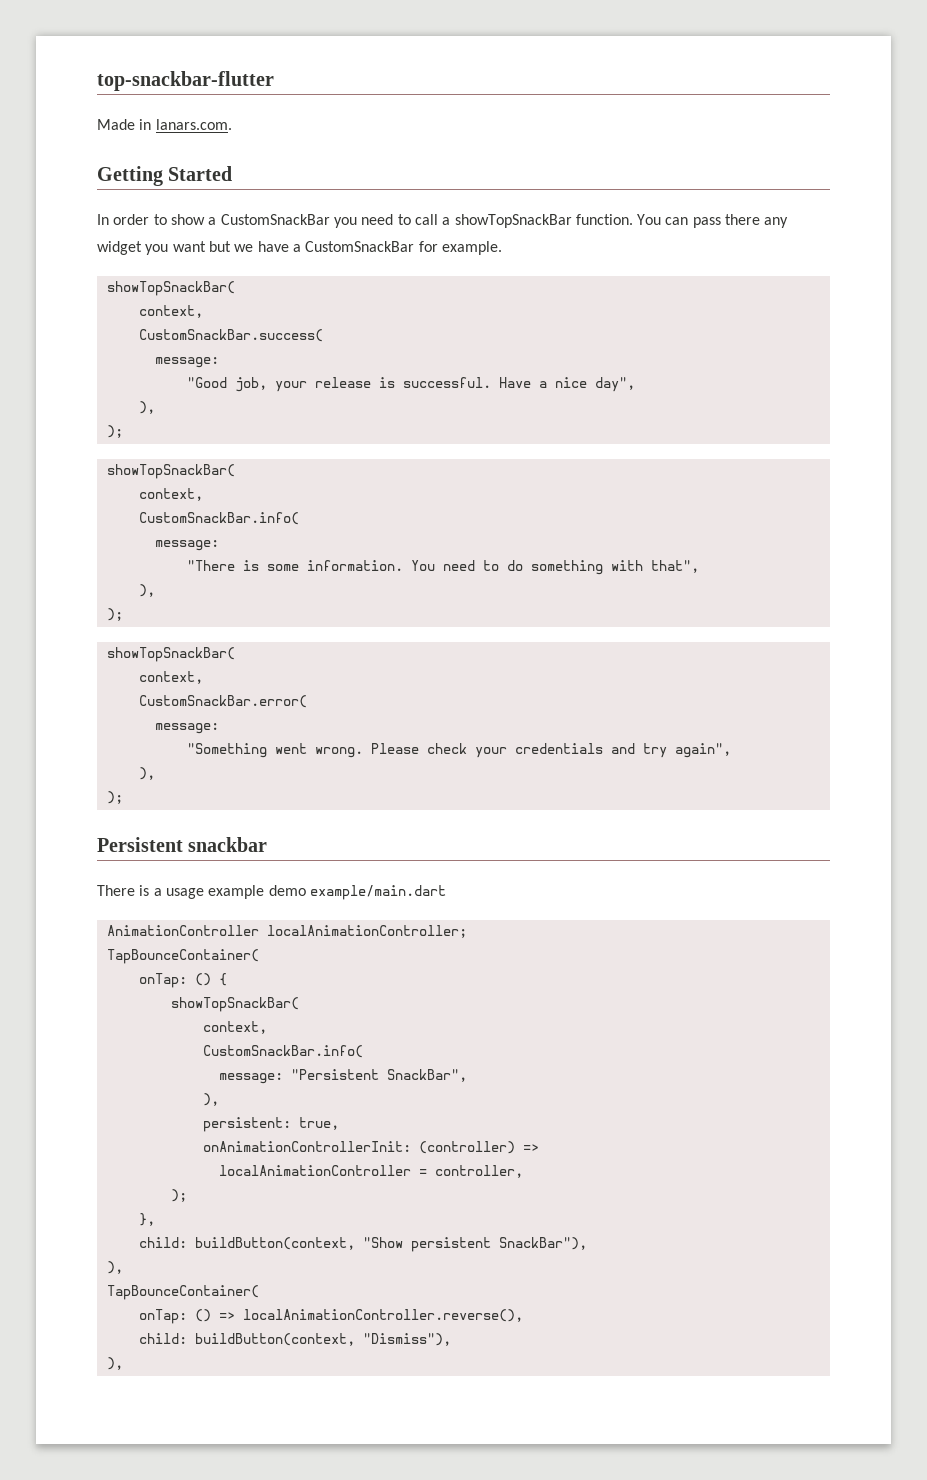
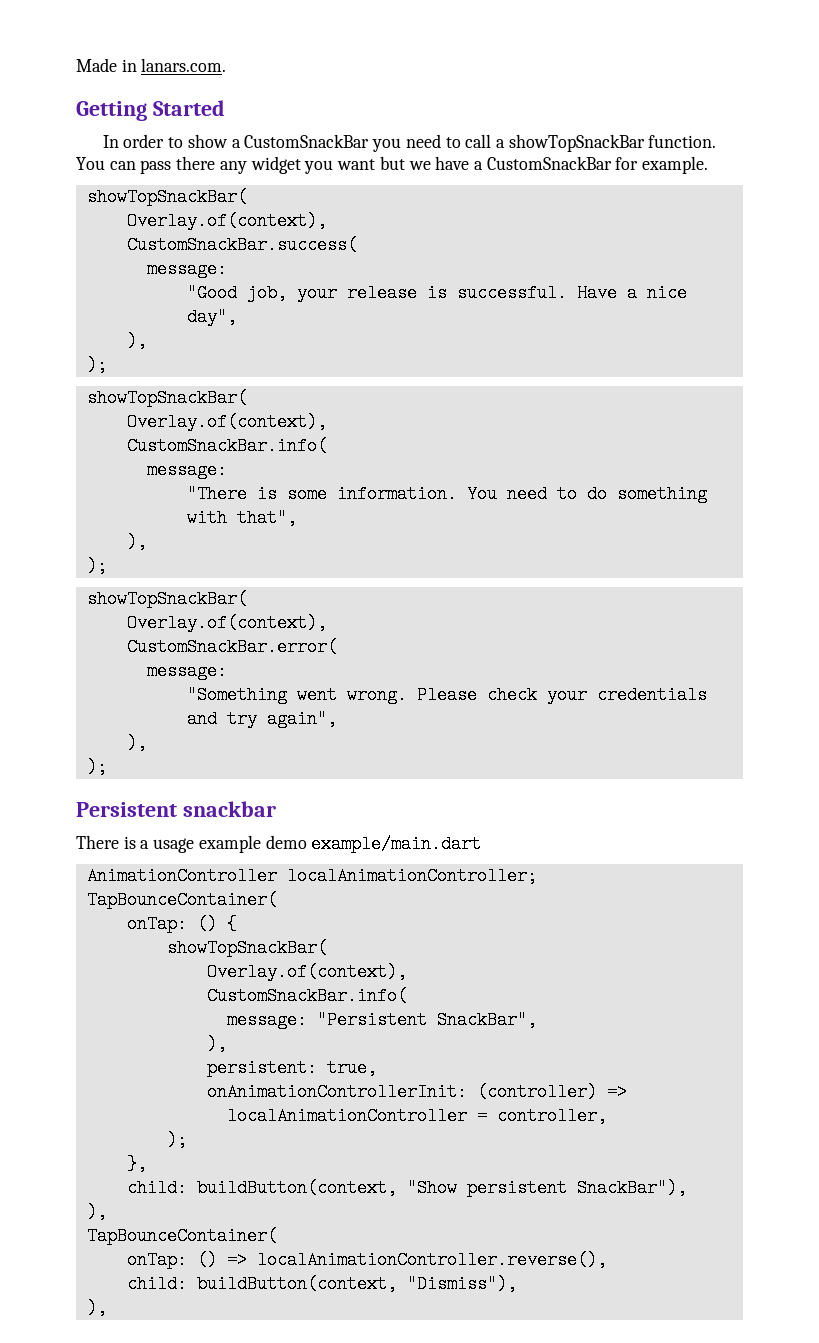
[97,71,274,91] top-snackbar-flutter // -> (76, 65) none
[138,305,203,318] context, -> [126,212,327,230] Overlay.of(context),
[138,488,203,501] context, -> [126,413,327,431] Overlay.of(context),
[138,671,203,684] context, -> [126,614,327,632] Overlay.of(context),
[202,1021,267,1034] context, -> [206,963,407,981] Overlay.of(context),

